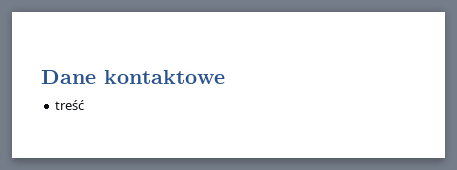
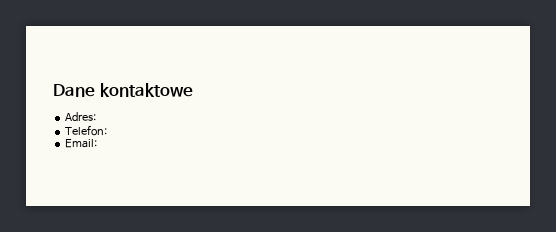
[55,100,85,110] treść -> [65,112,97,121] [65,125,108,136] [65,139,98,148] Adres: // Telefon: // Email:

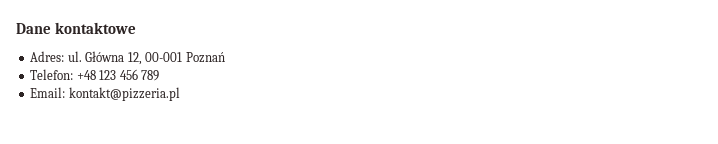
[65,125,108,136] // Telefon: -> [67,51,225,65] [30,69,160,81] ul. Główna 12, 00-001 Poznań // Telefon: +48 123 456 789
(98, 143) none -> [68,87,180,101] kontakt@pizzeria.pl

